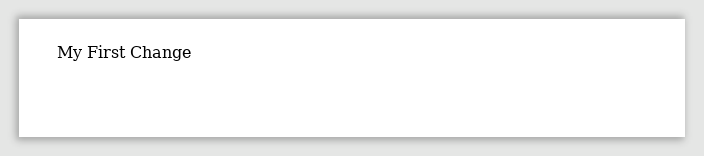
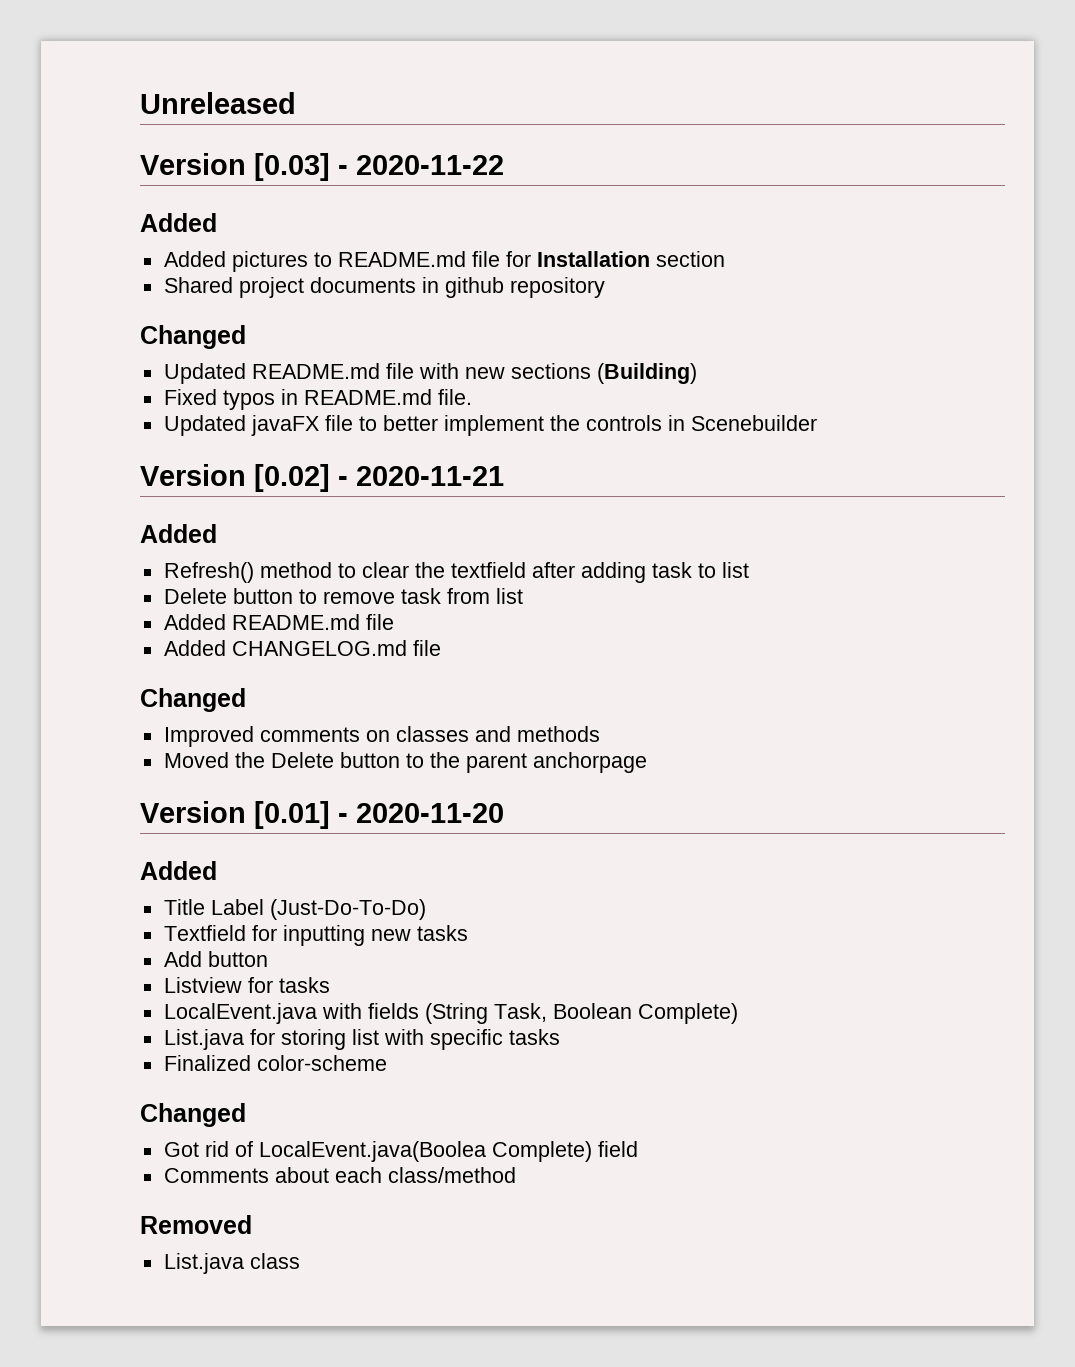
[57,45,191,61] My First Change -> [140,92,296,114] [140,153,504,181] [140,213,217,232] [163,251,725,272] [163,277,605,298] [140,325,246,349] [163,363,697,384] [163,389,472,410] [163,415,817,436] [140,464,504,492] [140,524,217,543] [163,562,749,583] [163,588,523,604] [163,614,394,630] [163,640,441,656] [140,688,246,712] [163,726,600,747] [163,752,647,773] [140,801,504,829] [140,861,217,880] [163,899,426,920] [163,925,468,946] [163,951,268,967] [163,977,330,993] [163,1003,738,1024] [163,1029,560,1050] [163,1055,387,1071] [140,1103,246,1127] [163,1141,638,1162] [163,1167,516,1183] [140,1215,252,1234] [163,1253,300,1274] Unreleased // Version [0.03] - 2020-11-22 // Added // Added pictures to README.md file for Installation section // Shared project documents in github repository // Changed // Updated README.md file with new sections (Building) // Fixed typos in README.md file. // Updated javaFX file to better implement the controls in Scenebuilder // Version [0.02] - 2020-11-21 // Added // Refresh() method to clear the textfield after adding task to list // Delete button to remove task from list // Added README.md file // Added CHANGELOG.md file // Changed // Improved comments on classes and methods // Moved the Delete button to the parent anchorpage // Version [0.01] - 2020-11-20 // Added // Title Label (Just-Do-To-Do) // Textfield for inputting new tasks // Add button // Listview for tasks // LocalEvent.java with fields (String Task, Boolean Complete) // List.java for storing list with specific tasks // Finalized color-scheme // Changed // Got rid of LocalEvent.java(Boolea Complete) field // Comments about each class/method // Removed // List.java class

